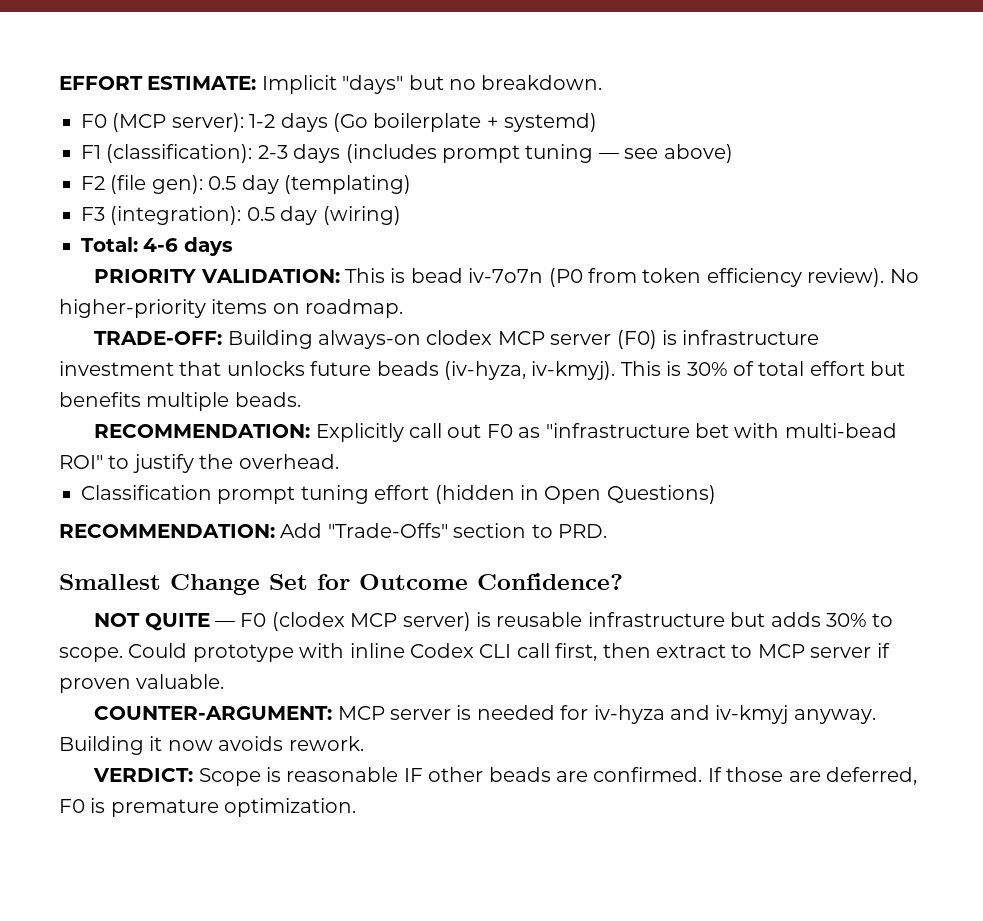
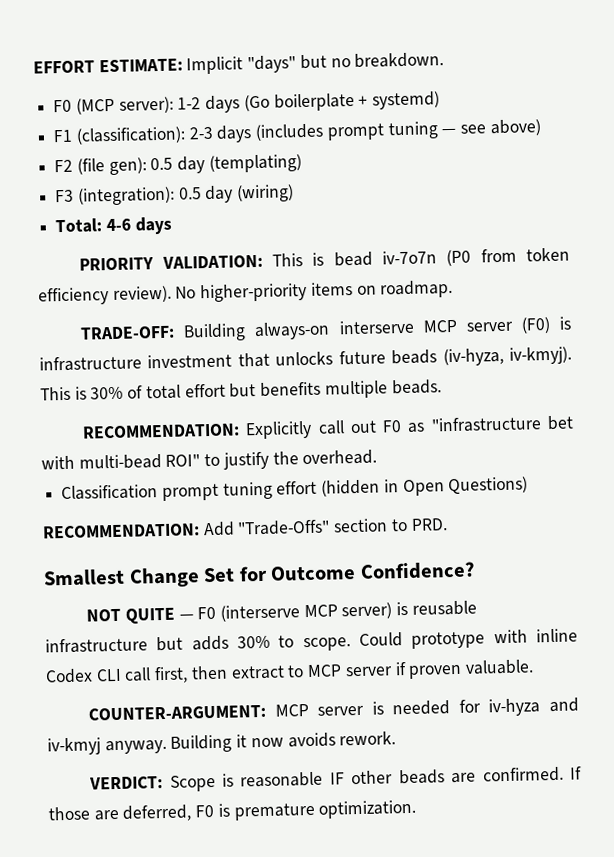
[426,330,493,345] clodex -> [338,319,415,335] interserve
[271,612,345,631] (clodex -> [220,604,301,622] (interserve

